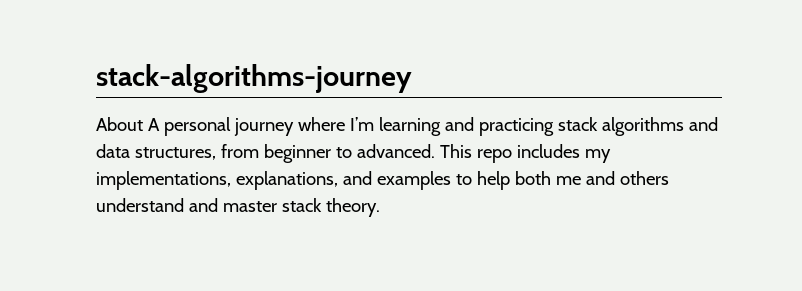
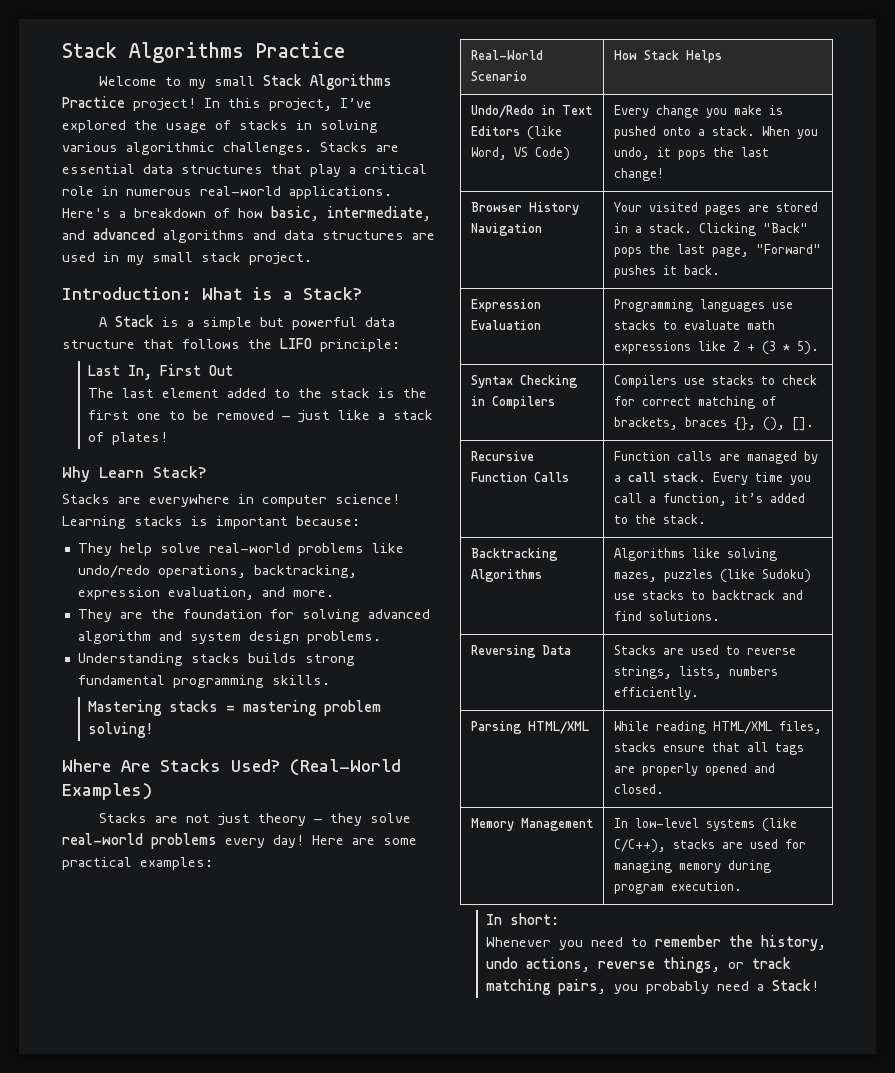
[96,64,412,93] [96,117,718,136] [96,144,611,163] [96,171,669,190] [96,198,380,217] stack-algorithms-journey // About A personal journey where I’m learning and practicing stack algorithms and data structures, from beginner to advanced. This repo includes my implementations, explanations, and examples to help both me and others understand and master stack theory. -> [62,42,346,63] [98,74,392,90] [62,96,372,111] [62,120,378,133] [62,142,399,155] [62,164,427,177] [62,186,392,199] [62,206,431,221] [62,228,435,243] [62,252,312,265] [62,287,362,300] [98,315,395,330] [62,338,400,352] [87,364,233,380] [87,388,427,398] [87,410,433,423] [87,432,168,445] [62,466,207,482] [62,494,400,507] [62,516,360,529] [77,543,404,556] [77,565,357,578] [77,587,334,600] [77,609,430,622] [77,631,381,644] [77,653,355,666] [77,675,330,688] [87,700,381,716] [87,722,153,738] [62,759,401,776] [62,783,152,800] [98,813,411,826] [62,833,417,849] [62,857,213,870] [470,50,543,60] [470,71,527,81] [613,50,722,63] [470,105,592,118] [470,126,562,140] [470,147,570,161] [613,105,783,118] [613,126,818,139] [613,147,769,160] [613,168,664,181] [470,202,579,215] [470,223,542,236] [613,202,818,215] [613,223,808,236] [613,244,821,257] [613,265,720,278] [470,299,541,312] [470,320,541,330] [613,299,793,312] [613,320,775,330] [613,341,819,355] [470,375,578,388] [470,396,555,409] [613,375,817,388] [613,396,776,409] [613,417,814,431] [470,451,534,461] [470,472,569,482] [613,451,818,464] [613,472,811,485] [613,493,805,506] [613,514,706,524] [470,548,558,561] [470,569,542,582] [613,548,777,561] [613,569,811,583] [613,590,803,600] [613,611,720,621] [470,645,571,658] [613,645,796,655] [613,666,778,679] [613,687,699,700] [470,721,589,734] [613,721,822,734] [613,742,804,755] [613,763,775,776] [613,784,664,794] [470,818,593,831] [613,818,797,832] [613,839,806,853] [613,860,771,873] [613,881,742,894] [485,913,559,925] [485,935,826,951] [485,957,791,973] [485,979,819,995] Stack Algorithms Practice // Welcome to my small Stack Algorithms Practice project! In this project, I’ve explored the usage of stacks in solving various algorithmic challenges. Stacks are essential data structures that play a critical role in numerous real-world applications. Here's a breakdown of how basic, intermediate, and advanced algorithms and data structures are used in my small stack project. // Introduction: What is a Stack? // A Stack is a simple but powerful data structure that follows the LIFO principle: // Last In, First Out // The last element added to the stack is the first one to be removed — just like a stack of plates! // Why Learn Stack? // Stacks are everywhere in computer science! Learning stacks is important because: // They help solve real-world problems like undo/redo operations, backtracking, expression evaluation, and more. // They are the foundation for solving advanced algorithm and system design problems. // Understanding stacks builds strong fundamental programming skills. // Mastering stacks = mastering problem solving! // Where Are Stacks Used? (Real-World Examples) // Stacks are not just theory — they solve real-world problems every day! Here are some practical examples: // Real-World Scenario | How Stack Helps // Undo/Redo in Text Editors (like Word, VS Code) | Every change you make is pushed onto a stack. When you undo, it pops the last change! // Browser History Navigation | Your visited pages are stored in a stack. Clicking "Back" pops the last page, "Forward" pushes it back. // Expression Evaluation | Programming languages use stacks to evaluate math expressions like 2 + (3 * 5). // Syntax Checking in Compilers | Compilers use stacks to check for correct matching of brackets, braces {}, (), []. // Recursive Function Calls | Function calls are managed by a call stack. Every time you call a function, it’s added to the stack. // Backtracking Algorithms | Algorithms like solving mazes, puzzles (like Sudoku) use stacks to backtrack and find solutions. // Reversing Data | Stacks are used to reverse strings, lists, numbers efficiently. // Parsing HTML/XML | While reading HTML/XML files, stacks ensure that all tags are properly opened and closed. // Memory Management | In low-level systems (like C/C++), stacks are used for managing memory during program execution. // In short: // Whenever you need to remember the history, undo actions, reverse things, or track matching pairs, you probably need a Stack!

